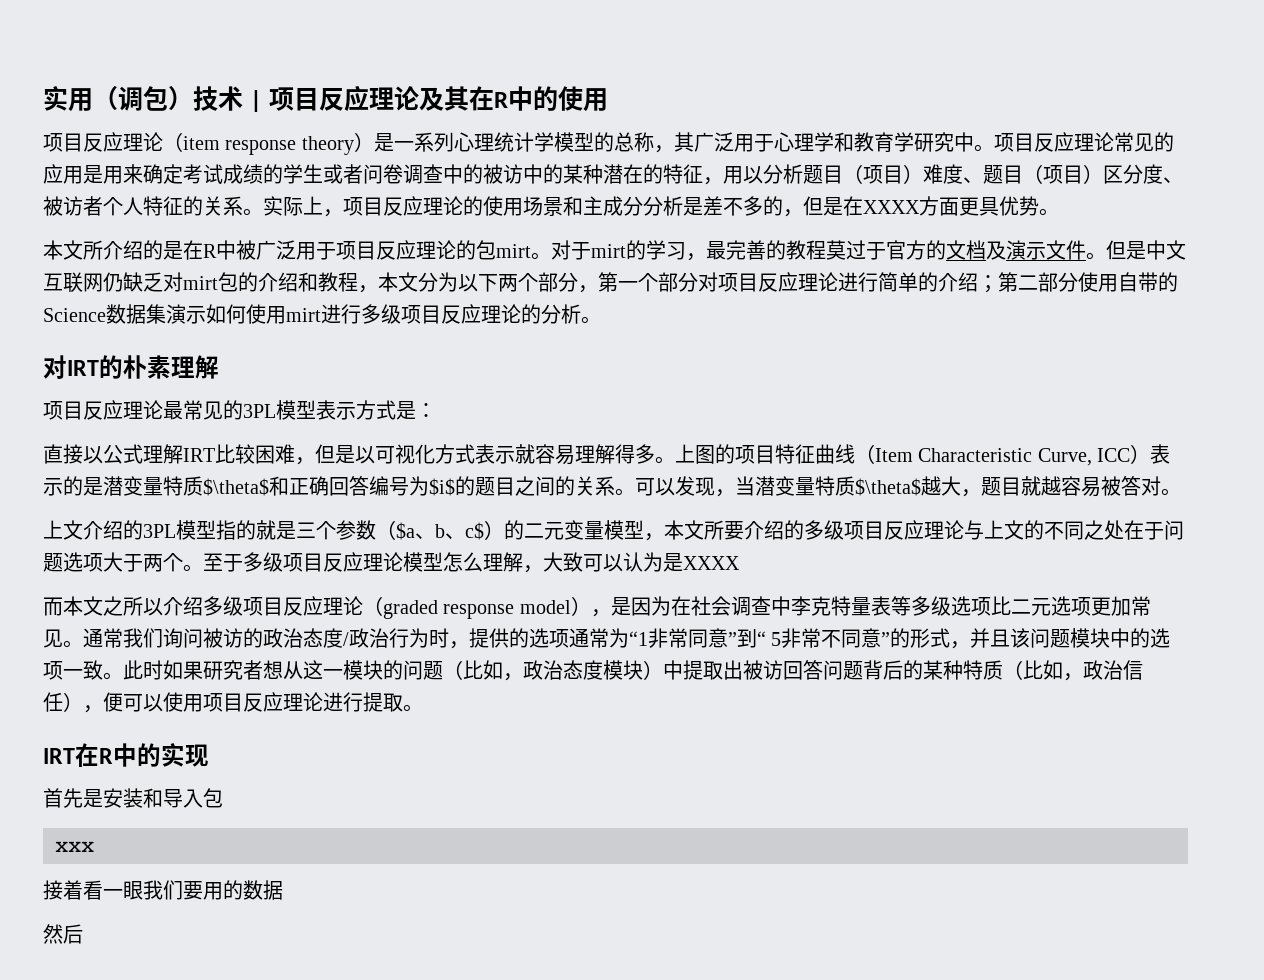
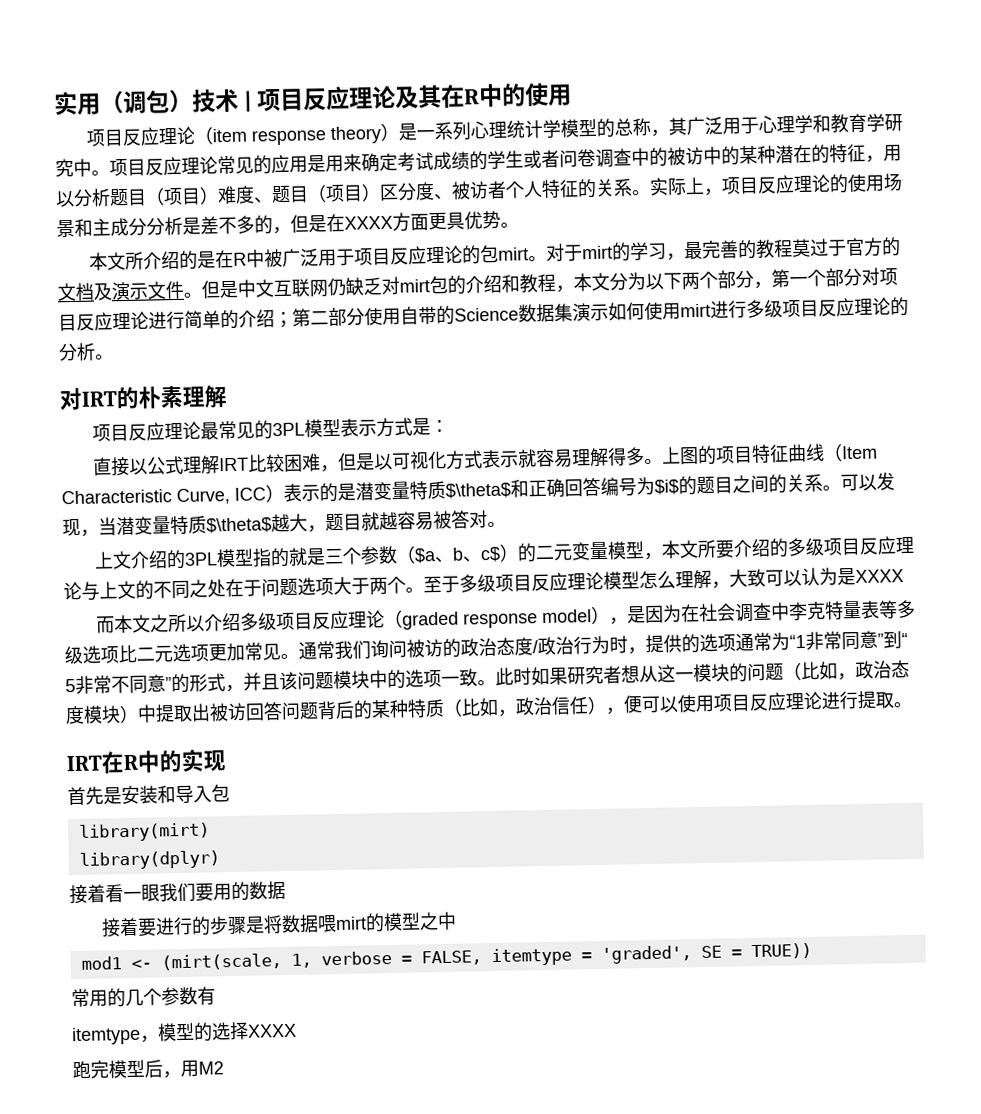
[55,841,94,852] xxx -> [78,822,210,842] [78,850,220,870] library(mirt) // library(dplyr)
[43,924,83,944] 然后 -> [100,911,457,938] [80,942,812,971] [71,986,216,1008] [71,1021,297,1046] [72,1059,224,1080] 接着要进行的步骤是将数据喂mirt的模型之中 // mod1 <- (mirt(scale, 1, verbose = FALSE, itemtype = 'graded', SE = TRUE)) // 常用的几个参数有 // itemtype，模型的选择XXXX // 跑完模型后，用M2

